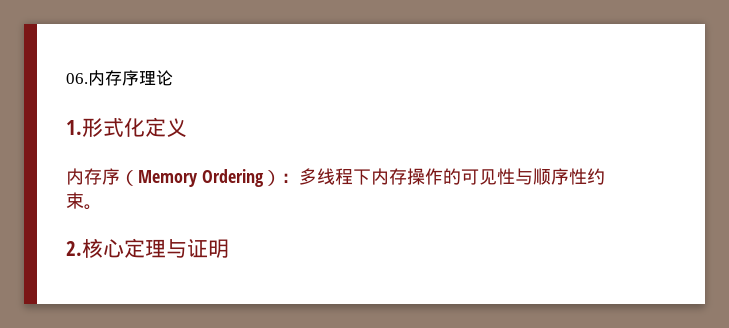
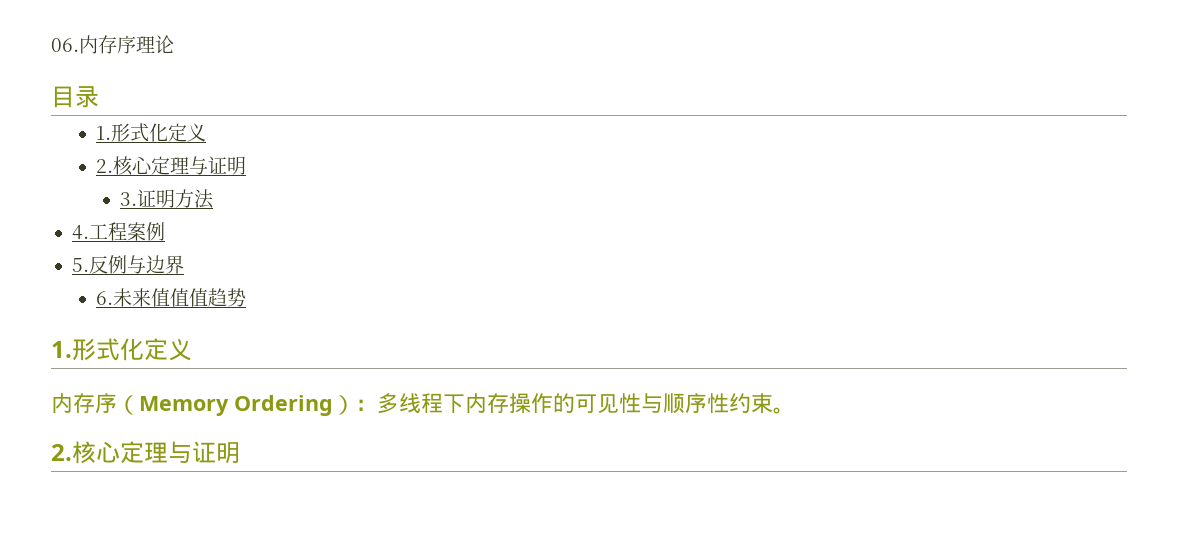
(173, 78) none -> [51,86,99,108] [96,123,207,142] [96,156,247,176] [120,189,215,209] [71,222,165,241] [71,255,184,274] [96,288,247,307] // 目录 // 1.形式化定义 // 2.核心定理与证明 // 3.证明方法 // 4.工程案例 // 5.反例与边界 // 6.未来值值值趋势

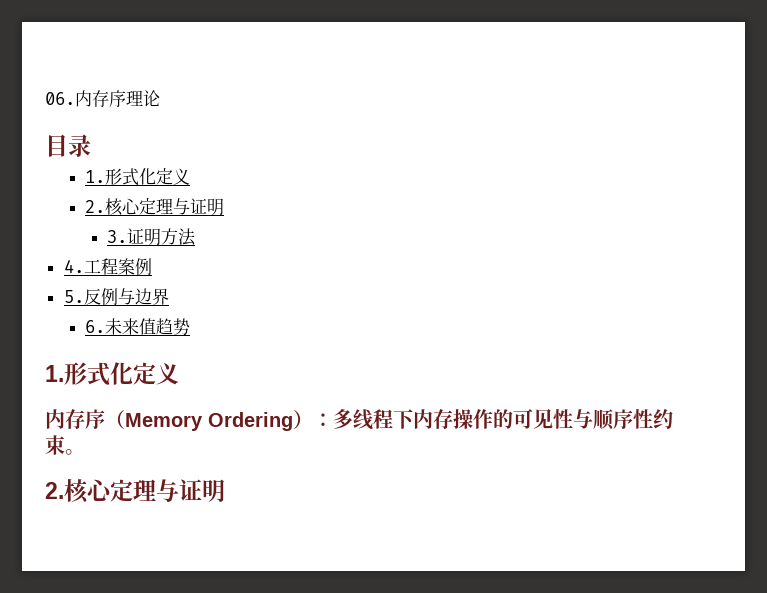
[170,288,209,307] 值值 -> (157, 326) none

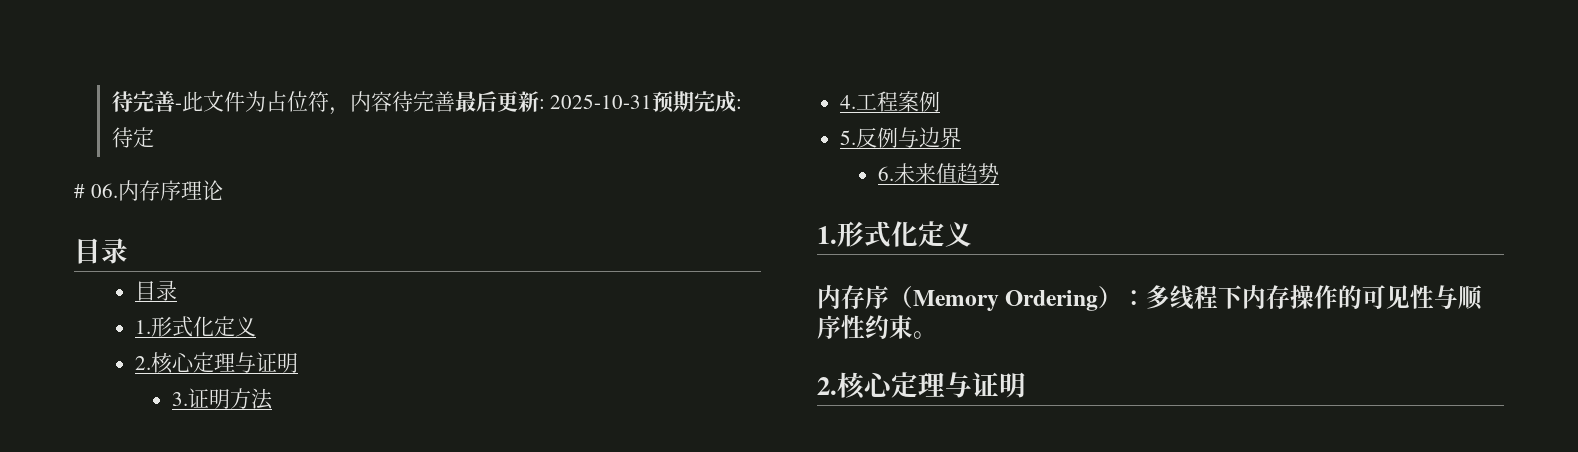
(45, 98) none -> [111,91,743,115] [111,127,154,148] [74,184,85,198] 待完善-此文件为占位符，内容待完善最后更新: 2025-10-31预期完成:待定 // #
(91, 145) none -> [134,280,177,301] // 目录

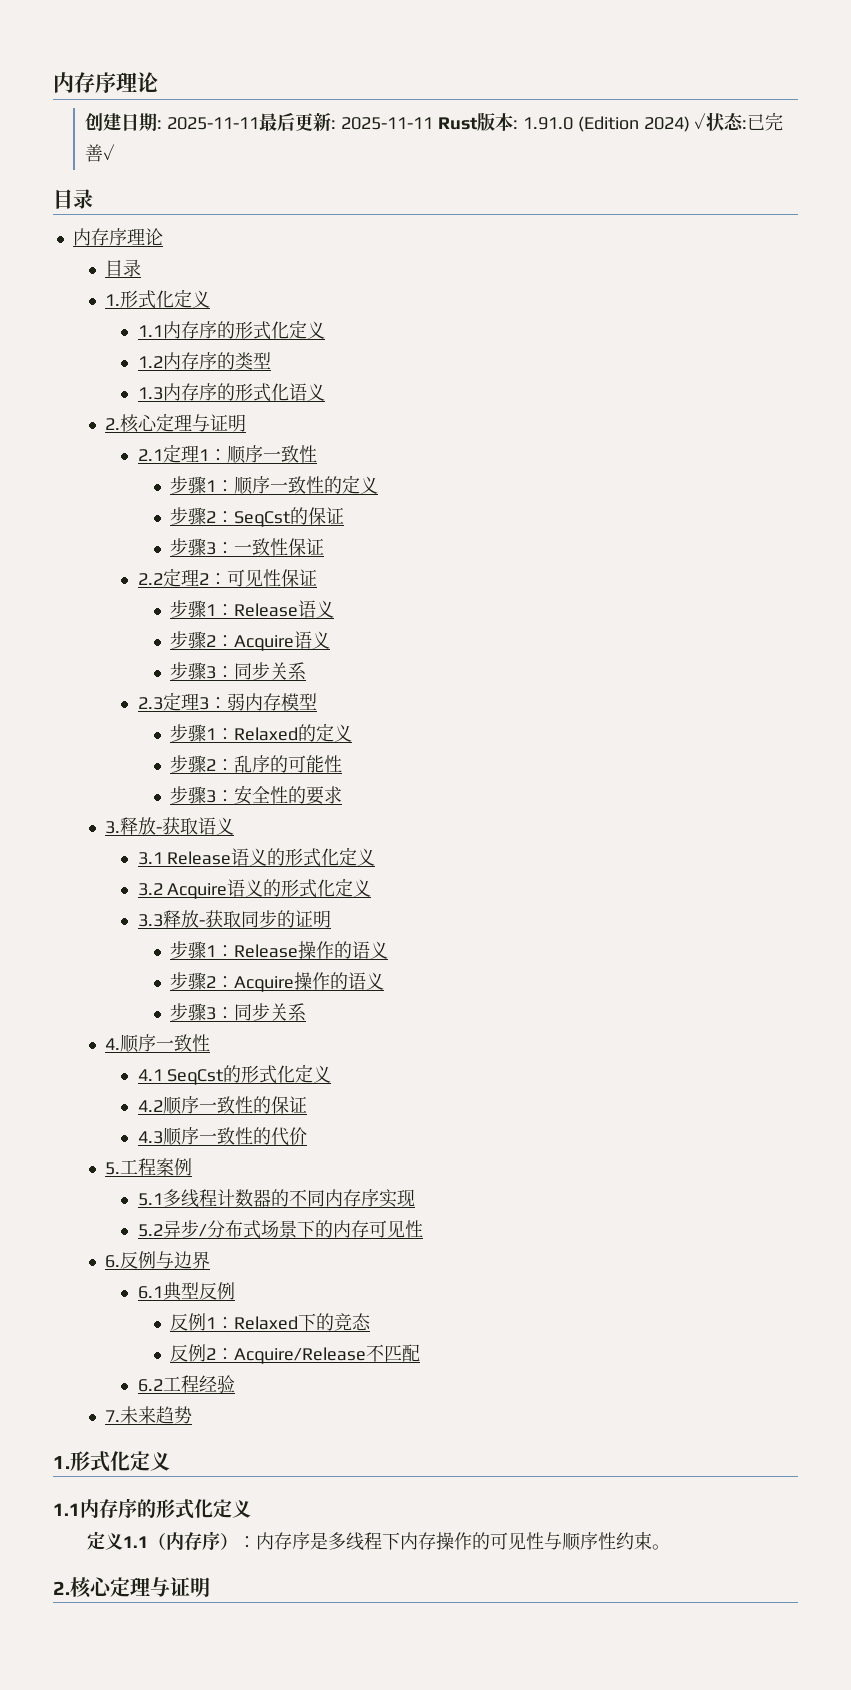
[111,91,743,115] [111,127,154,148] [74,180,223,201] [74,238,128,264] 待完善-此文件为占位符，内容待完善最后更新: 2025-10-31预期完成:待定 // # 06.内存序理论 // 目录 -> [53,72,158,93] [85,112,784,132] [85,144,116,162] [53,189,93,209] [72,228,163,246] 内存序理论 // 创建日期: 2025-11-11最后更新: 2025-11-11 Rust版本: 1.91.0 (Edition 2024) ✓状态:已完善✓ // 目录 // 内存序理论
(256, 326) none -> [137,320,325,340] [137,352,271,370] [137,383,325,402] // 1.1内存序的形式化定义 // 1.2内存序的类型 // 1.3内存序的形式化语义
[172,388,274,410] [840,91,941,112] [840,127,962,148] [877,163,957,184] 3.证明方法 // 4.工程案例 // 5.反例与边界 // 6.未来值 -> [137,444,317,464] [169,475,378,495] [169,507,344,527] [169,538,324,556] [137,568,317,587] [169,600,334,618] [169,631,330,651] [169,662,306,680] [137,692,317,711] [169,723,352,742] [169,755,342,773] [169,785,342,805] [105,817,235,835] [137,847,376,867] [137,878,372,899] [137,910,331,928] [169,941,388,959] [169,972,384,992] [169,1003,306,1021] [105,1034,211,1053] [137,1064,332,1085] [137,1096,307,1115] [137,1127,307,1146] [105,1158,193,1176] [137,1189,415,1208] [137,1220,423,1239] [105,1251,211,1269] [137,1282,235,1301] [169,1313,371,1331] [169,1344,420,1364] [137,1375,235,1393] [105,1406,157,1424] 2.1定理1：顺序一致性 // 步骤1：顺序一致性的定义 // 步骤2：SeqCst的保证 // 步骤3：一致性保证 // 2.2定理2：可见性保证 // 步骤1：Release语义 // 步骤2：Acquire语义 // 步骤3：同步关系 // 2.3定理3：弱内存模型 // 步骤1：Relaxed的定义 // 步骤2：乱序的可能性 // 步骤3：安全性的要求 // 3.释放-获取语义 // 3.1 Release语义的形式化定义 // 3.2 Acquire语义的形式化定义 // 3.3释放-获取同步的证明 // 步骤1：Release操作的语义 // 步骤2：Acquire操作的语义 // 步骤3：同步关系 // 4.顺序一致性 // 4.1 SeqCst的形式化定义 // 4.2顺序一致性的保证 // 4.3顺序一致性的代价 // 5.工程案例 // 5.1多线程计数器的不同内存序实现 // 5.2异步/分布式场景下的内存可见性 // 6.反例与边界 // 6.1典型反例 // 反例1：Relaxed下的竞态 // 反例2：Acquire/Release不匹配 // 6.2工程经验 // 7.未来
[817,285,1147,311] 内存序（Memory Ordering）： -> [53,1498,251,1519] [87,1531,329,1550] 1.1内存序的形式化定义 // 定义1.1（内存序）：内存序是

